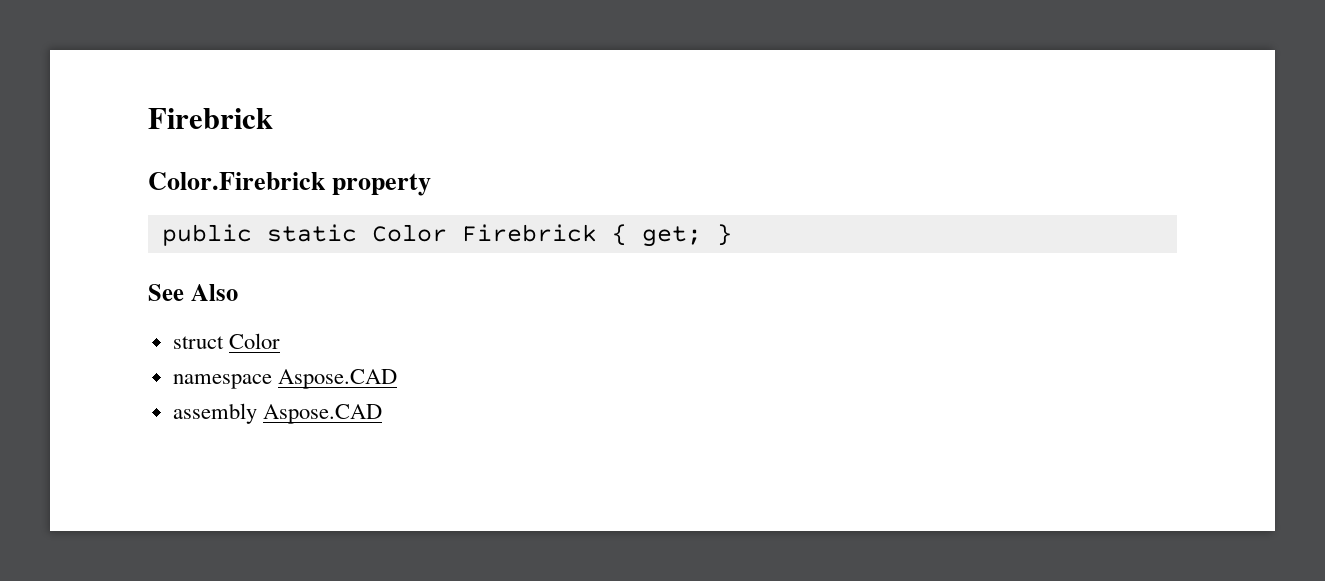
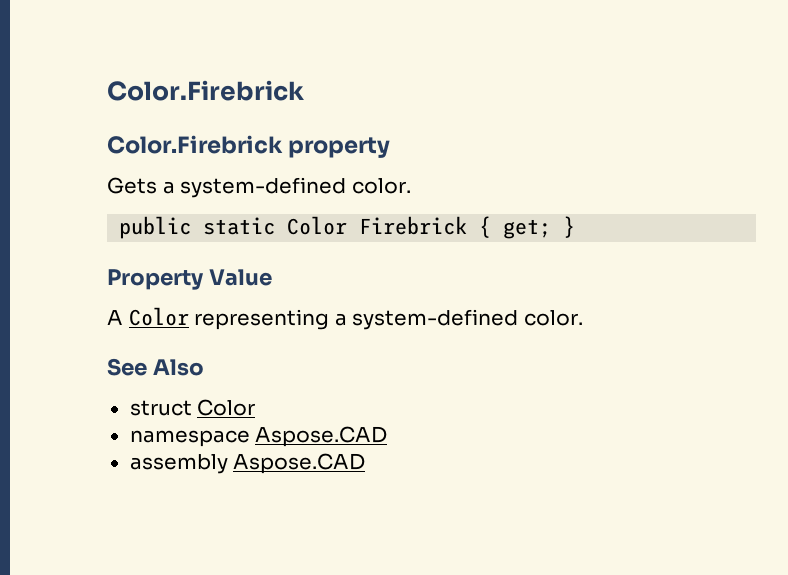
[148,108,273,129] Firebrick -> [107,80,304,101] Color.Firebrick
(432, 184) none -> [107,177,411,198] // Gets a system-defined color.
(732, 235) none -> [107,269,272,290] [107,307,583,330] // Property Value // A Color representing a system-defined color.

